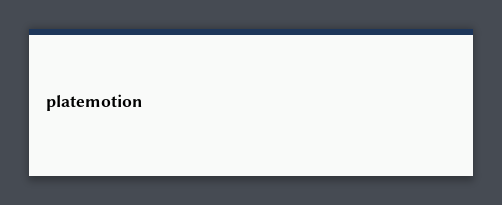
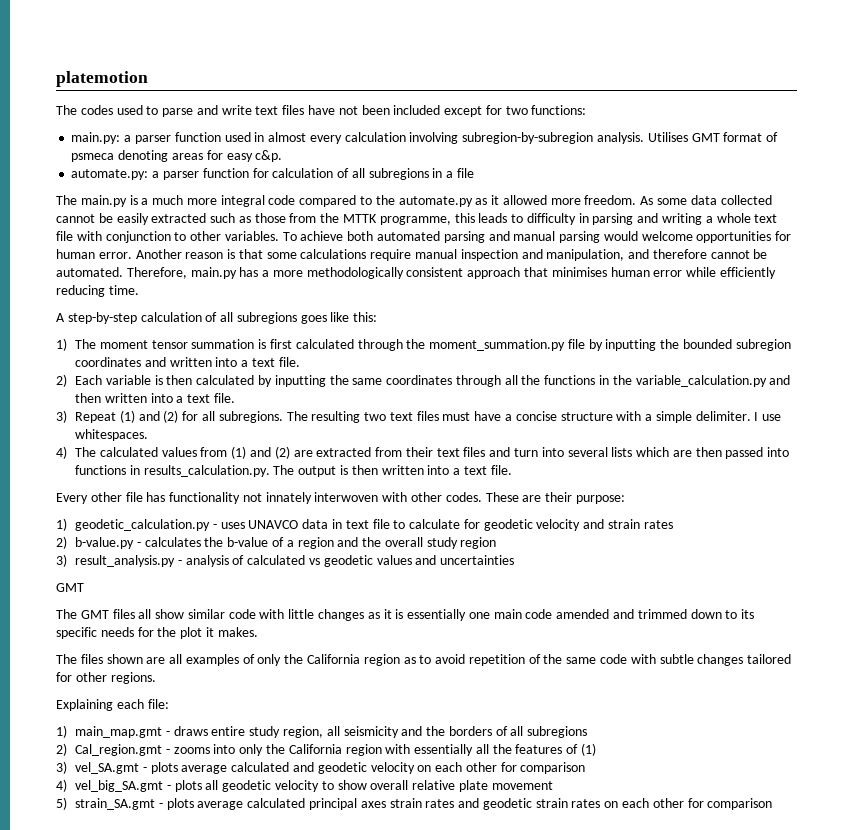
(143, 102) none -> [56,105,587,117] [71,132,779,144] [71,150,283,162] [71,168,474,180] [56,195,772,207] [56,213,778,225] [56,231,792,243] [56,249,768,261] [56,267,776,279] [56,285,139,297] [56,312,378,324] [56,338,791,351] [75,357,300,367] [56,374,791,387] [75,393,235,403] [56,410,782,423] [75,429,149,441] [56,446,790,459] [75,465,512,477] [56,492,625,504] [56,518,673,531] [56,536,497,549] [56,554,515,567] [56,583,84,592] [56,609,755,621] [56,627,258,639] [56,654,792,666] [56,672,156,684] [56,699,169,711] [56,725,588,738] [56,743,596,756] [56,761,586,774] [56,779,553,792] [56,797,773,810] // The codes used to parse and write text files have not been included except for two functions: // main.py: a parser function used in almost every calculation involving subregion-by-subregion analysis. Utilises GMT format of psmeca denoting areas for easy c&p. // automate.py: a parser function for calculation of all subregions in a file // The main.py is a much more integral code compared to the automate.py as it allowed more freedom. As some data collected cannot be easily extracted such as those from the MTTK programme, this leads to difficulty in parsing and writing a whole text file with conjunction to other variables. To achieve both automated parsing and manual parsing would welcome opportunities for human error. Another reason is that some calculations require manual inspection and manipulation, and therefore cannot be automated. Therefore, main.py has a more methodologically consistent approach that minimises human error while efficiently reducing time. // A step-by-step calculation of all subregions goes like this: // 1) The moment tensor summation is first calculated through the moment_summation.py file by inputting the bounded subregion coordinates and written into a text file. // 2) Each variable is then calculated by inputting the same coordinates through all the functions in the variable_calculation.py and then written into a text file. // 3) Repeat (1) and (2) for all subregions. The resulting two text files must have a concise structure with a simple delimiter. I use whitespaces. // 4) The calculated values from (1) and (2) are extracted from their text files and turn into several lists which are then passed into functions in results_calculation.py. The output is then written into a text file. // Every other file has functionality not innately interwoven with other codes. These are their purpose: // 1) geodetic_calculation.py - uses UNAVCO data in text file to calculate for geodetic velocity and strain rates // 2) b-value.py - calculates the b-value of a region and the overall study region // 3) result_analysis.py - analysis of calculated vs geodetic values and uncertainties // GMT // The GMT files all show similar code with little changes as it is essentially one main code amended and trimmed down to its specific needs for the plot it makes. // The files shown are all examples of only the California region as to avoid repetition of the same code with subtle changes tailored for other regions. // Explaining each file: // 1) main_map.gmt - draws entire study region, all seismicity and the borders of all subregions // 2) Cal_region.gmt - zooms into only the California region with essentially all the features of (1) // 3) vel_SA.gmt - plots average calculated and geodetic velocity on each other for comparison // 4) vel_big_SA.gmt - plots all geodetic velocity to show overall relative plate movement // 5) strain_SA.gmt - plots average calculated principal axes strain rates and geodetic strain rates on each other for comparison

